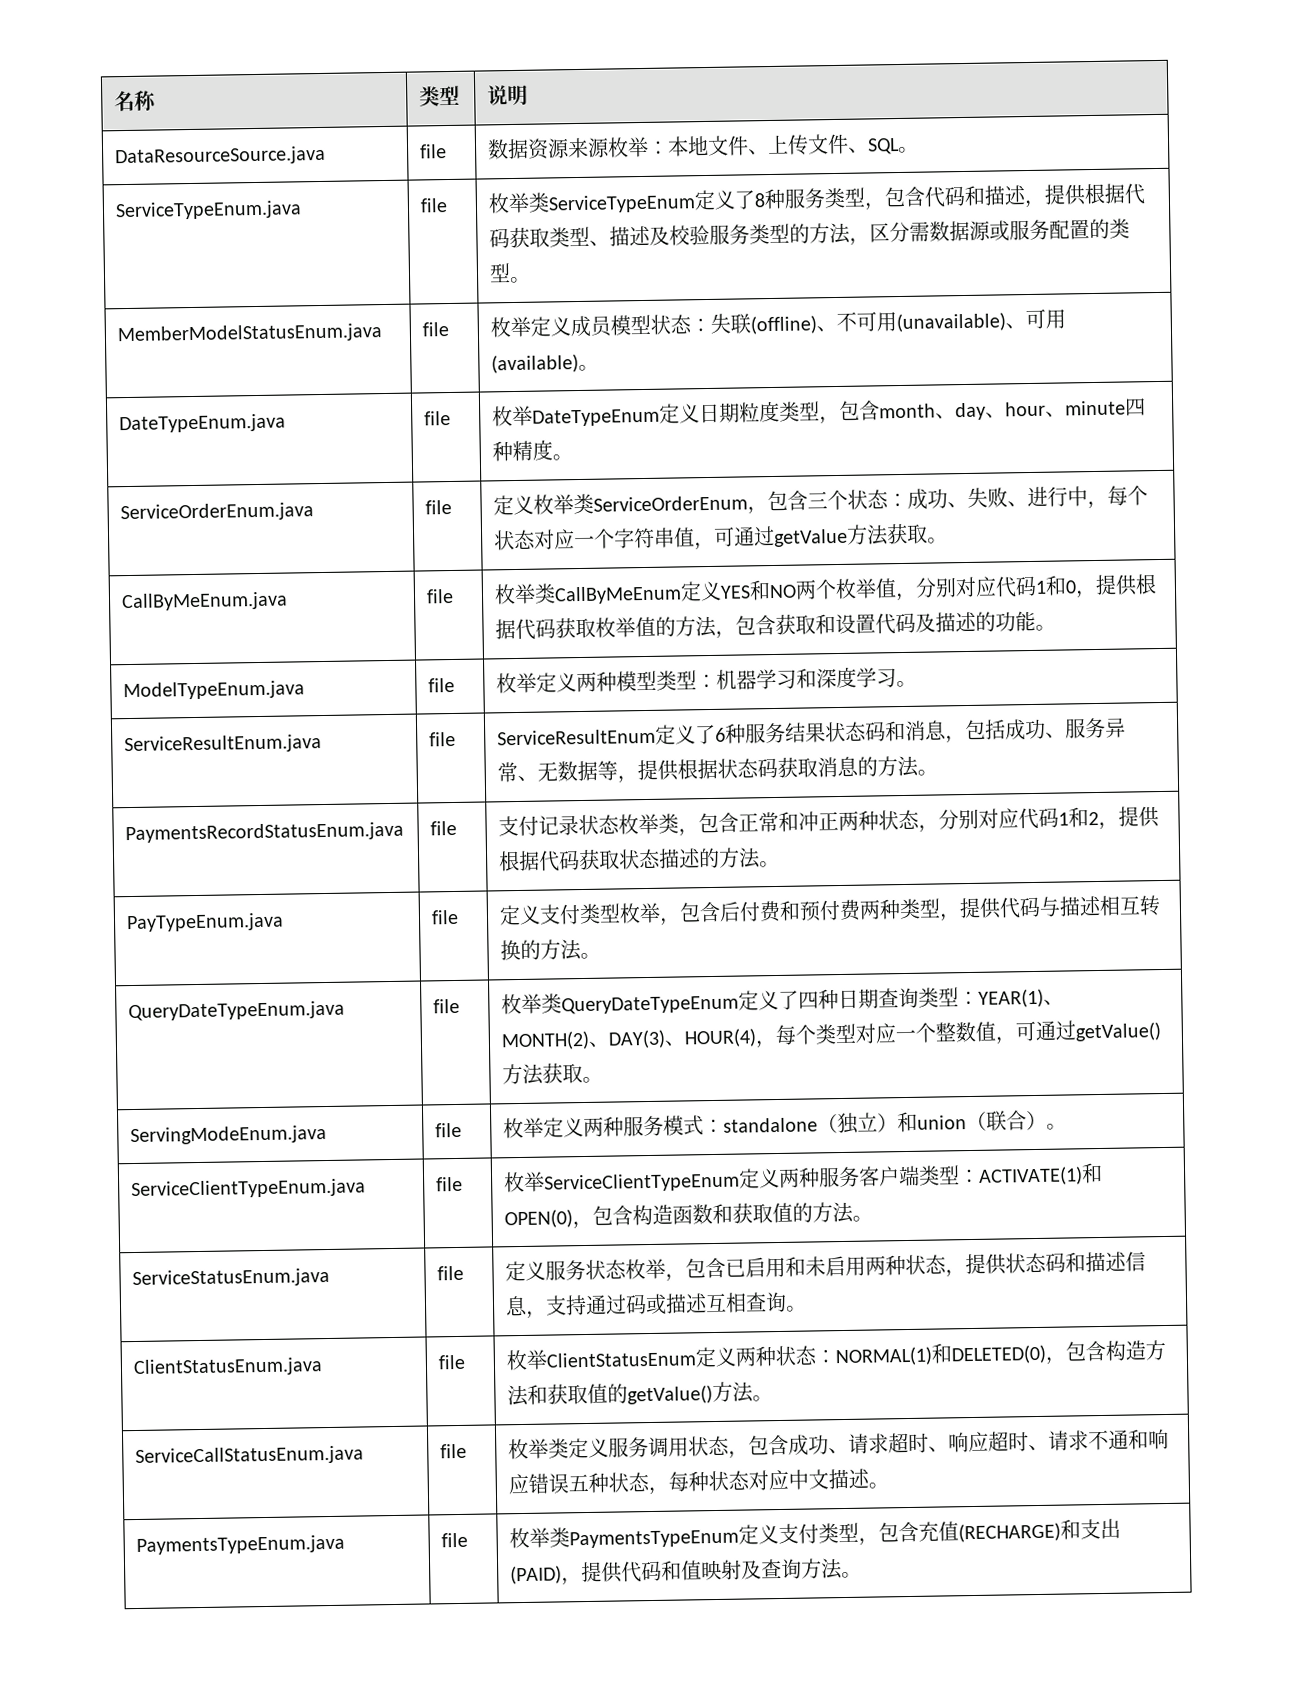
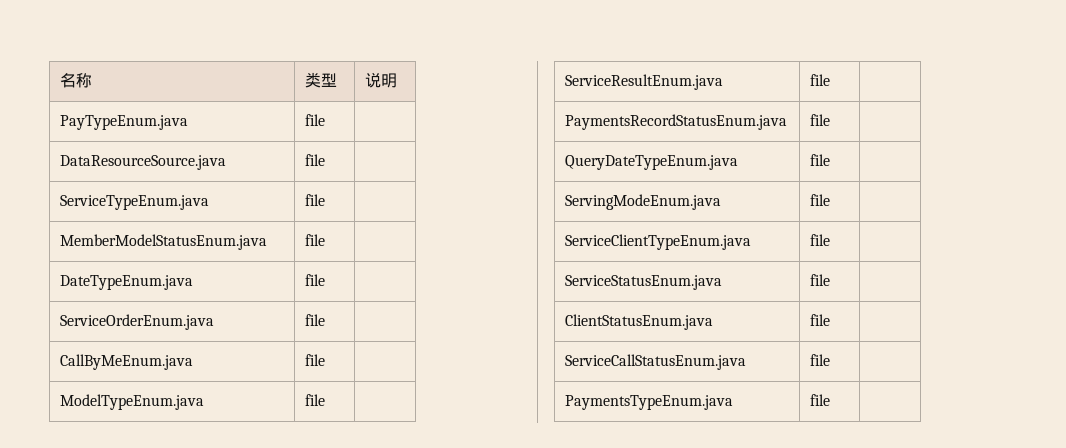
(529, 95) none -> [60,115,189,130] [305,114,326,126] // PayTypeEnum.java | file |
[487,133,920,160] [115,200,303,221] [420,198,449,213] [488,183,1147,214] [489,218,1131,249] [489,263,532,284] [117,323,384,345] [422,321,450,337] [490,308,1067,338] [491,353,600,374] [119,413,287,434] [424,410,452,426] [492,398,1147,427] [492,439,574,462] [120,502,315,523] [425,499,453,515] [493,485,1149,516] [493,523,949,551] [121,591,289,612] [426,588,455,604] [494,574,1158,605] [495,610,1057,641] [123,680,306,701] [428,677,456,693] [496,666,918,694] [124,734,323,755] [429,731,457,747] [497,717,1127,746] [497,755,939,784] [125,821,405,844] [430,820,458,836] [498,806,1161,837] [498,847,781,872] [126,912,285,933] [431,909,460,925] [499,895,1162,926] [500,939,602,961] [128,1000,346,1022] [433,998,461,1014] [501,987,1065,1015] [501,1020,1162,1051] [502,1063,604,1085] [130,1124,328,1146] [435,1122,463,1138] [503,1110,1068,1139] [131,1178,367,1200] [436,1176,464,1192] [503,1162,1104,1193] [504,1201,874,1230] [132,1267,331,1289] [437,1265,465,1281] [505,1251,1147,1282] [505,1291,808,1319] [133,1357,324,1378] [438,1354,467,1370] [506,1339,1167,1371] [507,1381,774,1407] [135,1445,365,1467] [440,1443,468,1459] [508,1428,1170,1460] [508,1468,890,1496] [136,1534,346,1556] [441,1532,469,1548] [509,1518,1122,1549] [510,1558,863,1586] 数据资源来源枚举：本地文件、上传文件、SQL。 // ServiceTypeEnum.java | file | 枚举类ServiceTypeEnum定义了8种服务类型，包含代码和描述，提供根据代码获取类型、描述及校验服务类型的方法，区分需数据源或服务配置的类型。 // MemberModelStatusEnum.java | file | 枚举定义成员模型状态：失联(offline)、不可用(unavailable)、可用(available)。 // DateTypeEnum.java | file | 枚举DateTypeEnum定义日期粒度类型，包含month、day、hour、minute四种精度。 // ServiceOrderEnum.java | file | 定义枚举类ServiceOrderEnum，包含三个状态：成功、失败、进行中，每个状态对应一个字符串值，可通过getValue方法获取。 // CallByMeEnum.java | file | 枚举类CallByMeEnum定义YES和NO两个枚举值，分别对应代码1和0，提供根据代码获取枚举值的方法，包含获取和设置代码及描述的功能。 // ModelTypeEnum.java | file | 枚举定义两种模型类型：机器学习和深度学习。 // ServiceResultEnum.java | file | ServiceResultEnum定义了6种服务结果状态码和消息，包括成功、服务异常、无数据等，提供根据状态码获取消息的方法。 // PaymentsRecordStatusEnum.java | file | 支付记录状态枚举类，包含正常和冲正两种状态，分别对应代码1和2，提供根据代码获取状态描述的方法。 // PayTypeEnum.java | file | 定义支付类型枚举，包含后付费和预付费两种类型，提供代码与描述相互转换的方法。 // QueryDateTypeEnum.java | file | 枚举类QueryDateTypeEnum定义了四种日期查询类型：YEAR(1)、MONTH(2)、DAY(3)、HOUR(4)，每个类型对应一个整数值，可通过getValue()方法获取。 // ServingModeEnum.java | file | 枚举定义两种服务模式：standalone（独立）和union（联合）。 // ServiceClientTypeEnum.java | file | 枚举ServiceClientTypeEnum定义两种服务客户端类型：ACTIVATE(1)和OPEN(0)，包含构造函数和获取值的方法。 // ServiceStatusEnum.java | file | 定义服务状态枚举，包含已启用和未启用两种状态，提供状态码和描述信息，支持通过码或描述互相查询。 // ClientStatusEnum.java | file | 枚举ClientStatusEnum定义两种状态：NORMAL(1)和DELETED(0)，包含构造方法和获取值的getValue()方法。 // ServiceCallStatusEnum.java | file | 枚举类定义服务调用状态，包含成功、请求超时、响应超时、请求不通和响应错误五种状态，每种状态对应中文描述。 // PaymentsTypeEnum.java | file | 枚举类PaymentsTypeEnum定义支付类型，包含充值(RECHARGE)和支出(PAID)，提供代码和值映射及查询方法。 -> [60,195,210,210] [305,194,326,206] [60,234,268,250] [305,234,326,246] [60,275,194,290] [305,274,326,286] [60,314,215,330] [305,314,326,326] [60,354,194,370] [305,354,326,366] [60,394,205,410] [305,394,326,406] [565,74,724,90] [810,74,831,86] [565,114,788,130] [810,114,831,126] [565,155,739,170] [810,154,831,166] [565,194,722,210] [810,194,831,206] [565,234,752,250] [810,234,831,246] [565,275,723,290] [810,274,831,286] [565,314,714,330] [810,314,831,326] [565,354,747,370] [810,354,831,366] [565,395,734,410] [810,394,831,406] // ServiceTypeEnum.java | file | // MemberModelStatusEnum.java | file | // DateTypeEnum.java | file | // ServiceOrderEnum.java | file | // CallByMeEnum.java | file | // ModelTypeEnum.java | file | // ServiceResultEnum.java | file | // PaymentsRecordStatusEnum.java | file | // QueryDateTypeEnum.java | file | // ServingModeEnum.java | file | // ServiceClientTypeEnum.java | file | // ServiceStatusEnum.java | file | // ClientStatusEnum.java | file | // ServiceCallStatusEnum.java | file | // PaymentsTypeEnum.java | file |

